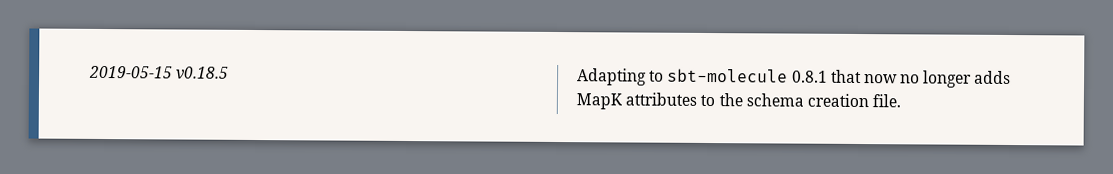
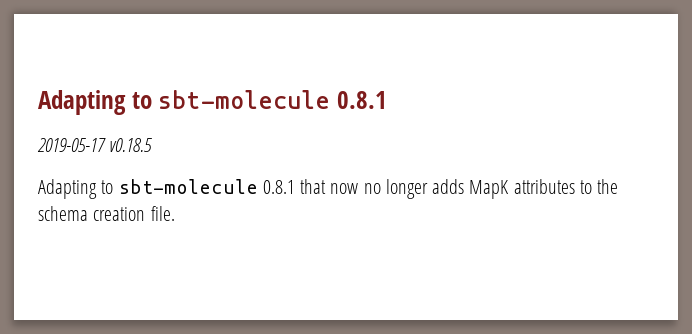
[89,65,173,79] 2019-05-15 -> [38,90,387,115] [37,138,106,152] Adapting to sbt-molecule 0.8.1 // 2019-05-17

